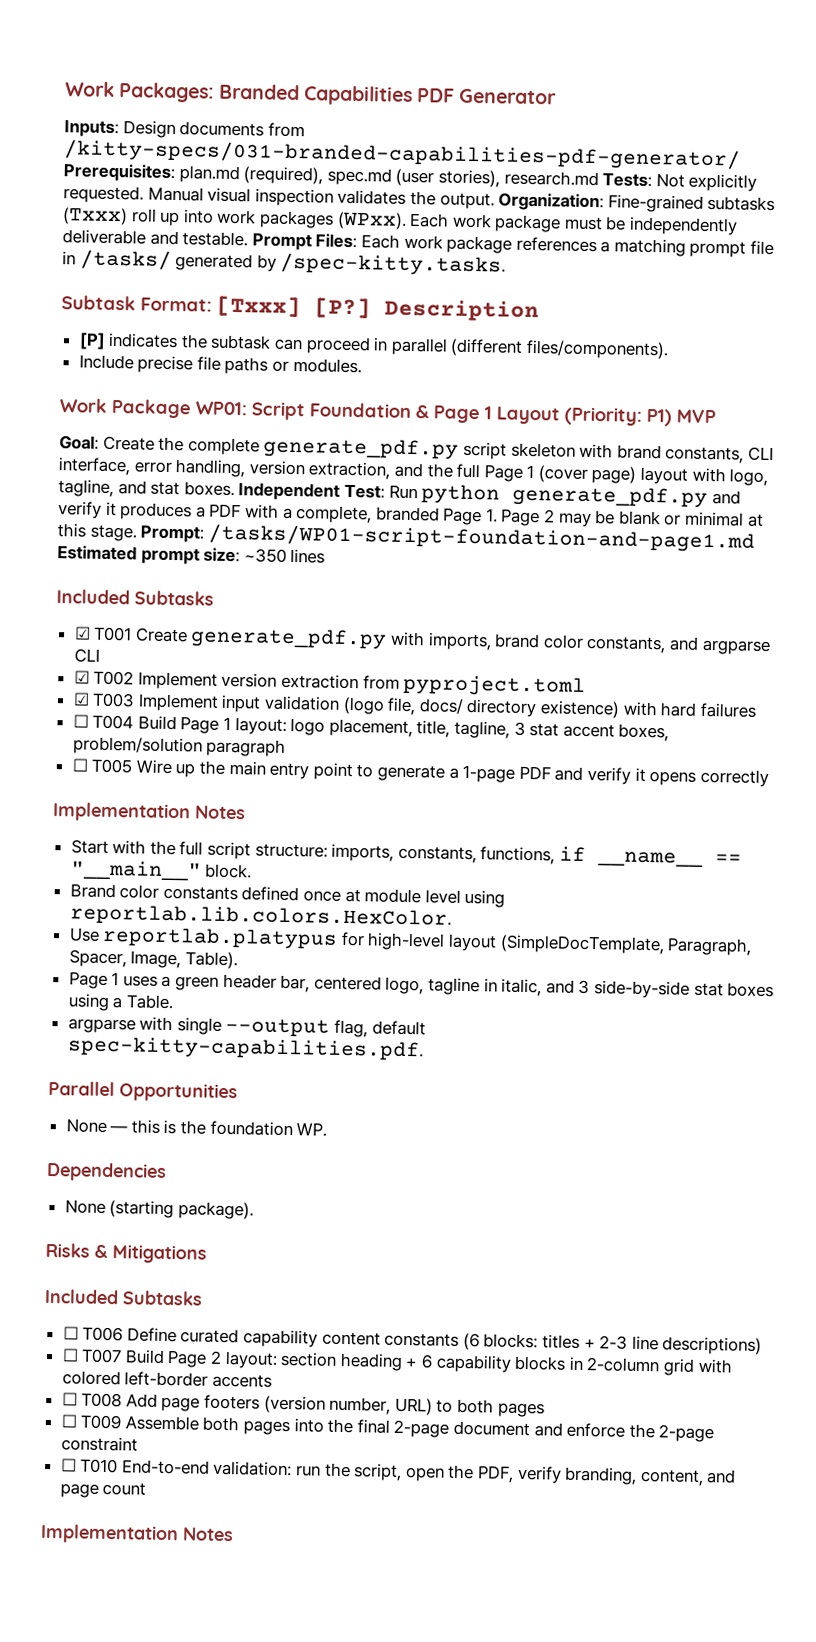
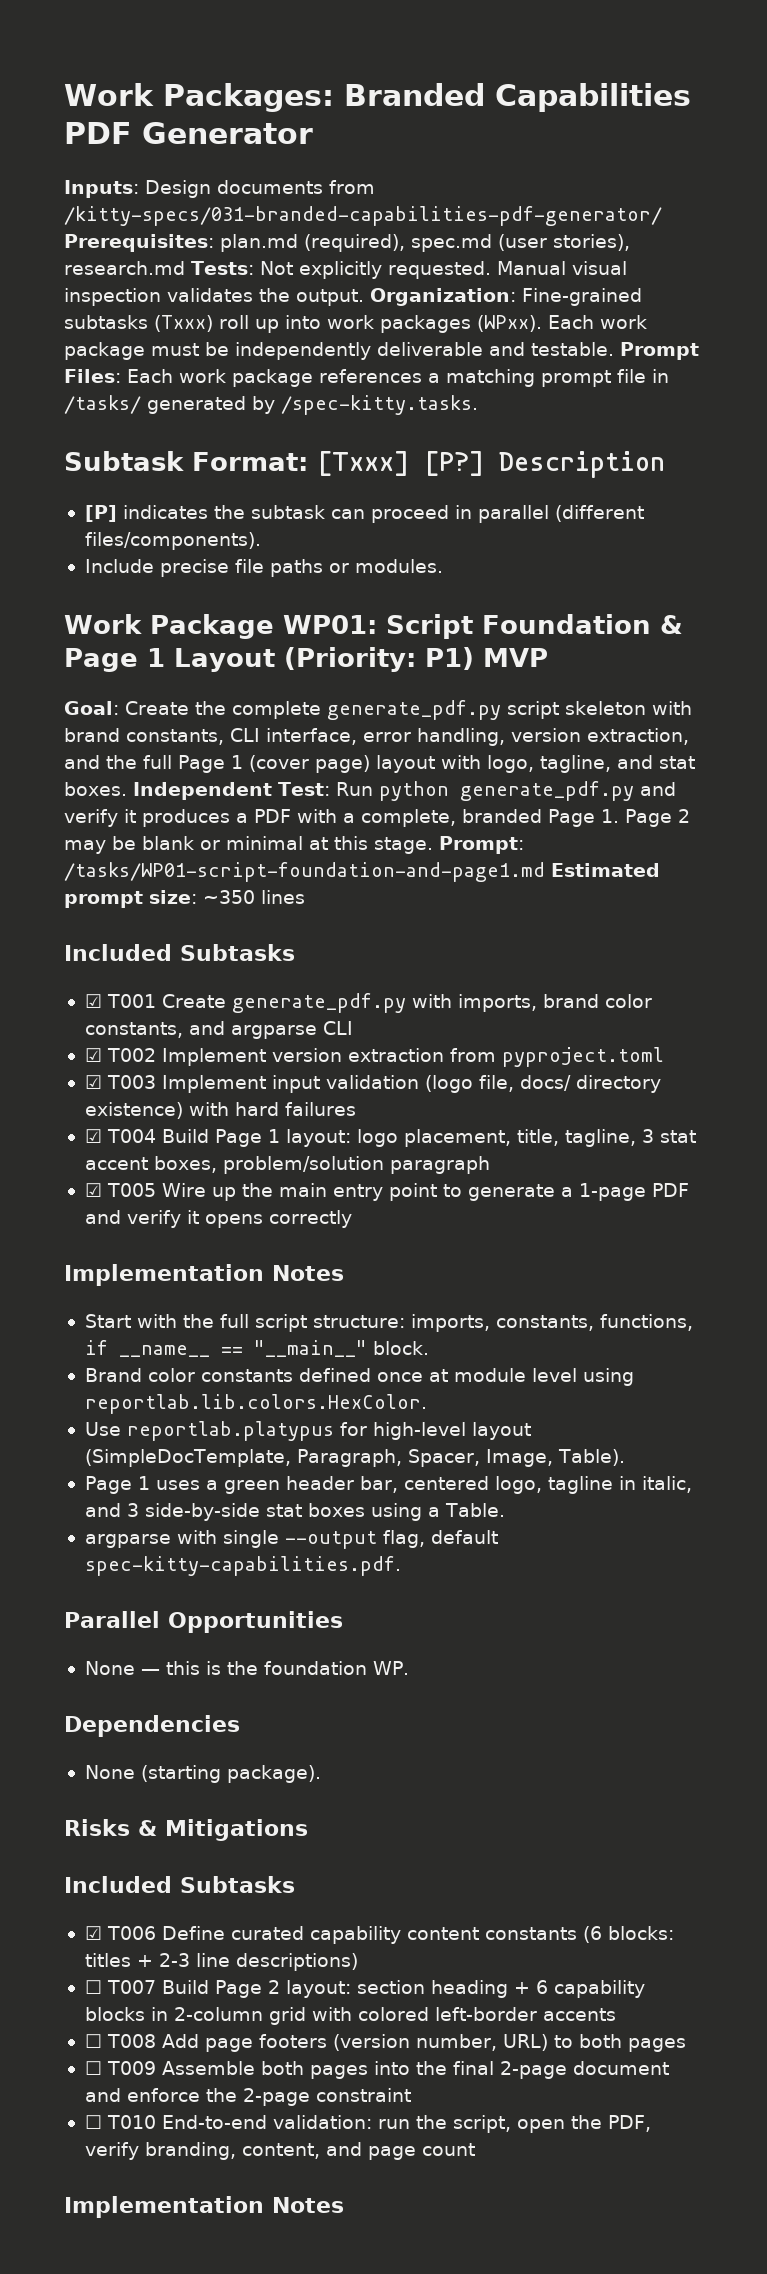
[72,714,89,728] ☐ -> [84,1129,102,1143] ☑
[71,758,89,772] ☐ -> [84,1183,102,1197] ☑
[62,1326,79,1340] ☐ -> [84,1926,102,1940] ☑

